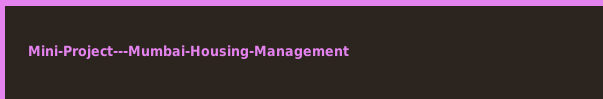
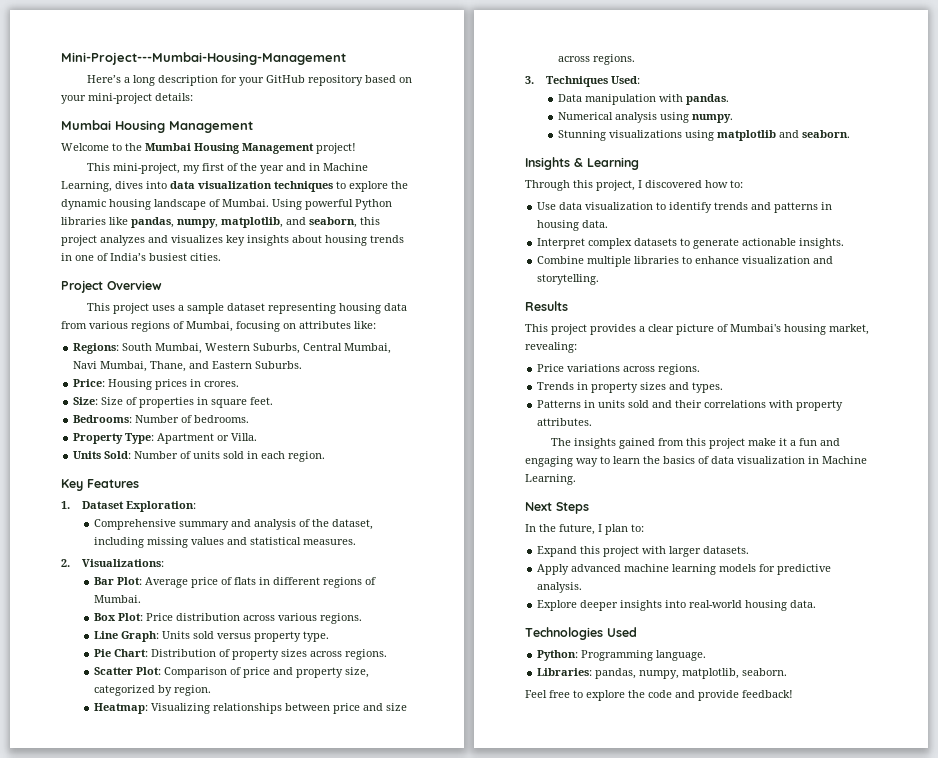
(349, 52) none -> [87,75,413,86] [61,93,193,104] [61,120,253,133] [61,143,356,154] [87,163,369,174] [61,181,408,192] [61,199,392,210] [61,217,380,228] [61,235,404,246] [61,253,221,261] [61,280,162,293] [87,303,408,314] [61,321,376,332] [73,343,392,354] [73,361,303,372] [73,379,240,390] [73,397,274,408] [73,415,250,423] [73,433,258,444] [73,451,326,462] [61,479,139,491] [61,501,196,512] [93,519,373,530] [93,537,356,548] [61,559,164,567] [93,577,376,588] [93,595,141,603] [93,613,362,624] [93,631,329,642] [93,649,387,660] [93,667,369,678] [93,685,211,696] [93,703,407,714] [557,54,635,65] [525,76,640,87] [557,94,729,105] [557,112,733,123] [557,130,850,141] [525,157,639,170] [525,180,743,191] [537,202,833,213] [537,220,609,231] [537,238,845,249] [537,256,834,267] [537,274,600,285] [525,301,568,311] [525,324,869,335] [525,342,577,353] [537,364,701,375] [537,382,724,393] [537,400,844,411] [537,418,593,426] [551,438,841,449] [525,456,867,467] [525,474,576,485] [525,502,589,514] [525,524,644,535] [537,546,750,557] [537,564,832,575] [537,582,583,593] [537,600,817,611] [525,627,637,640] [537,650,707,661] [537,668,788,679] [525,690,793,701] // Here’s a long description for your GitHub repository based on your mini-project details: // Mumbai Housing Management // Welcome to the Mumbai Housing Management project! // This mini-project, my first of the year and in Machine Learning, dives into data visualization techniques to explore the dynamic housing landscape of Mumbai. Using powerful Python libraries like pandas, numpy, matplotlib, and seaborn, this project analyzes and visualizes key insights about housing trends in one of India’s busiest cities. // Project Overview // This project uses a sample dataset representing housing data from various regions of Mumbai, focusing on attributes like: // Regions: South Mumbai, Western Suburbs, Central Mumbai, Navi Mumbai, Thane, and Eastern Suburbs. // Price: Housing prices in crores. // Size: Size of properties in square feet. // Bedrooms: Number of bedrooms. // Property Type: Apartment or Villa. // Units Sold: Number of units sold in each region. // Key Features // 1. Dataset Exploration: // Comprehensive summary and analysis of the dataset, including missing values and statistical measures. // 2. Visualizations: // Bar Plot: Average price of flats in different regions of Mumbai. // Box Plot: Price distribution across various regions. // Line Graph: Units sold versus property type. // Pie Chart: Distribution of property sizes across regions. // Scatter Plot: Comparison of price and property size, categorized by region. // Heatmap: Visualizing relationships between price and size across regions. // 3. Techniques Used: // Data manipulation with pandas. // Numerical analysis using numpy. // Stunning visualizations using matplotlib and seaborn. // Insights & Learning // Through this project, I discovered how to: // Use data visualization to identify trends and patterns in housing data. // Interpret complex datasets to generate actionable insights. // Combine multiple libraries to enhance visualization and storytelling. // Results // This project provides a clear picture of Mumbai's housing market, revealing: // Price variations across regions. // Trends in property sizes and types. // Patterns in units sold and their correlations with property attributes. // The insights gained from this project make it a fun and engaging way to learn the basics of data visualization in Machine Learning. // Next Steps // In the future, I plan to: // Expand this project with larger datasets. // Apply advanced machine learning models for predictive analysis. // Explore deeper insights into real-world housing data. // Technologies Used // Python: Programming language. // Libraries: pandas, numpy, matplotlib, seaborn. // Feel free to explore the code and provide feedback!

